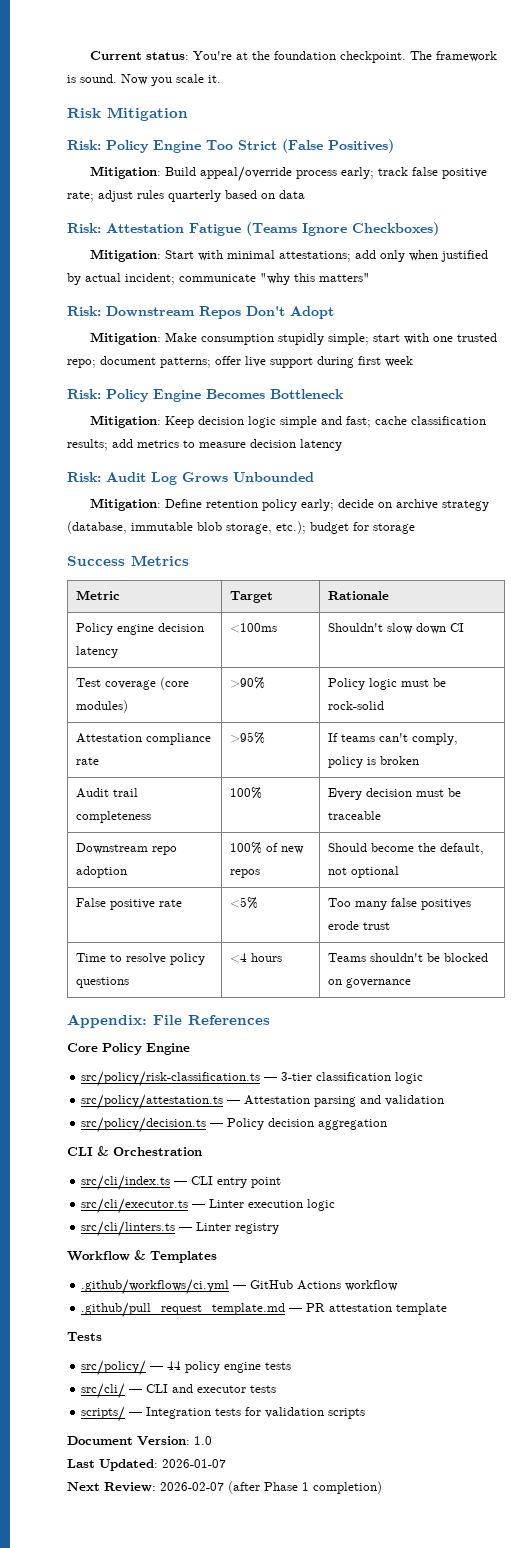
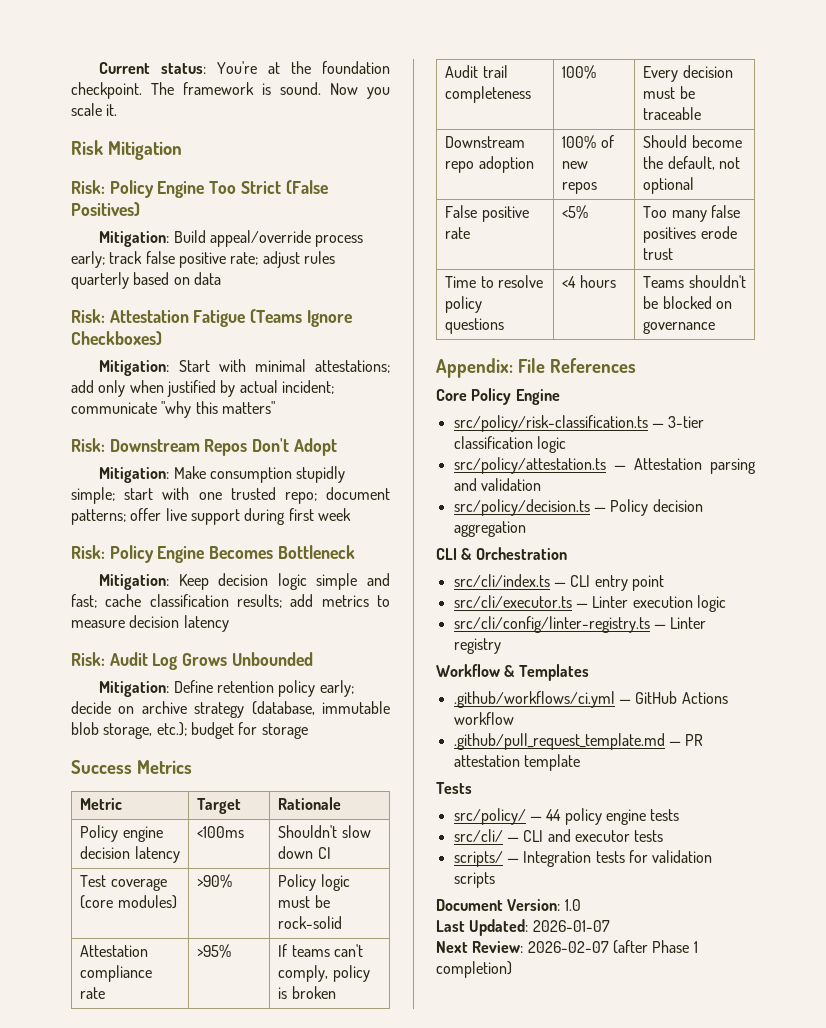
[81,1221,176,1237] src/cli/linters.ts -> [453,616,650,633] src/cli/config/linter-registry.ts

